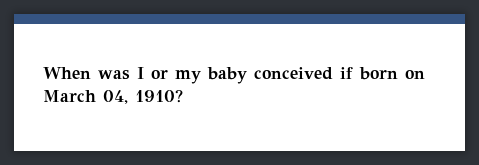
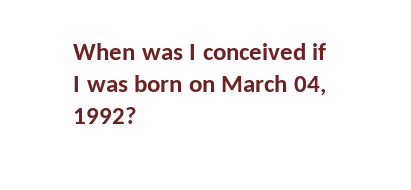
[151,67,353,84] or my baby conceived if -> [202,43,327,60] [73,76,128,92] conceived if I was
[135,89,183,103] 1910? -> [73,107,137,124] 1992?

